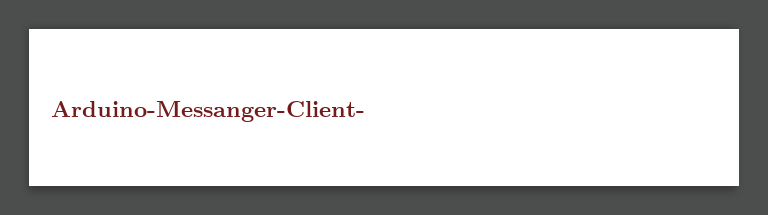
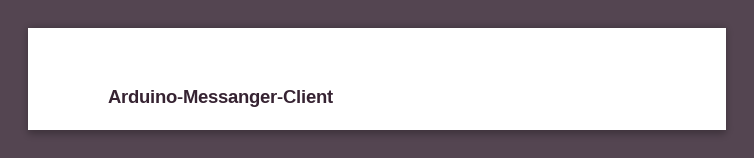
[51,101,365,122] Arduino-Messanger-Client- -> [108,90,333,107] Arduino-Messanger-Client

